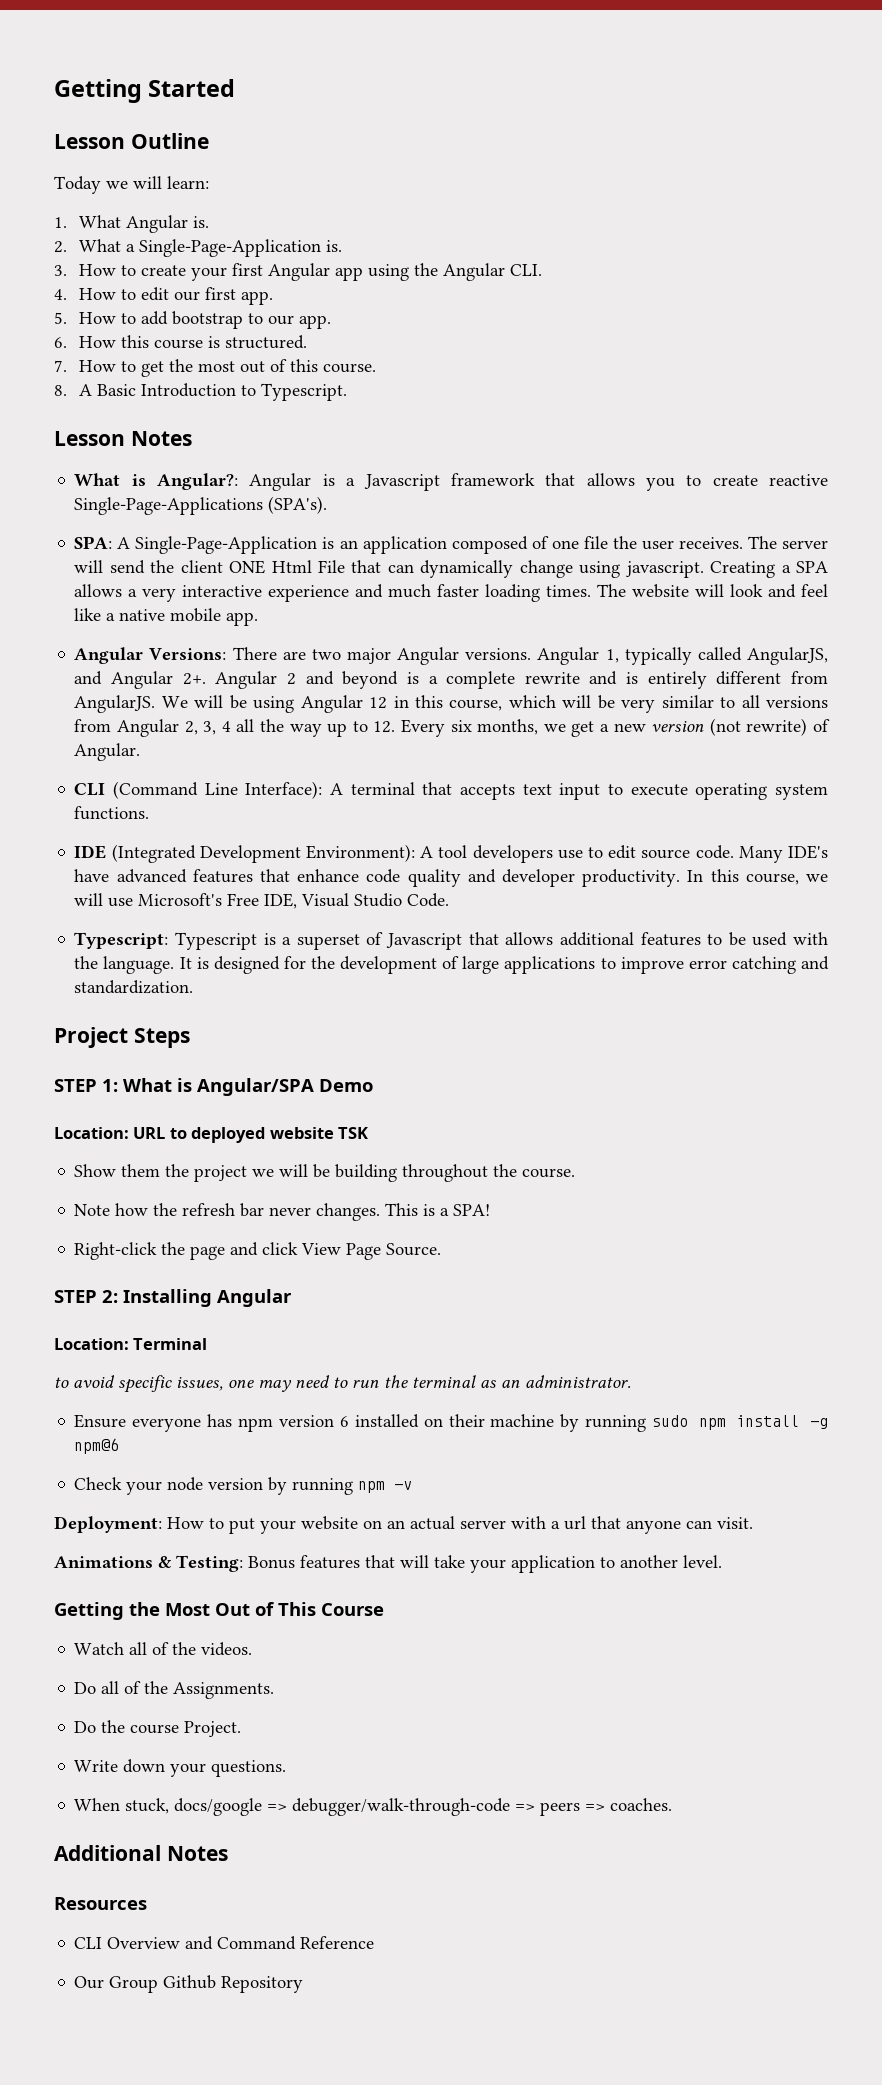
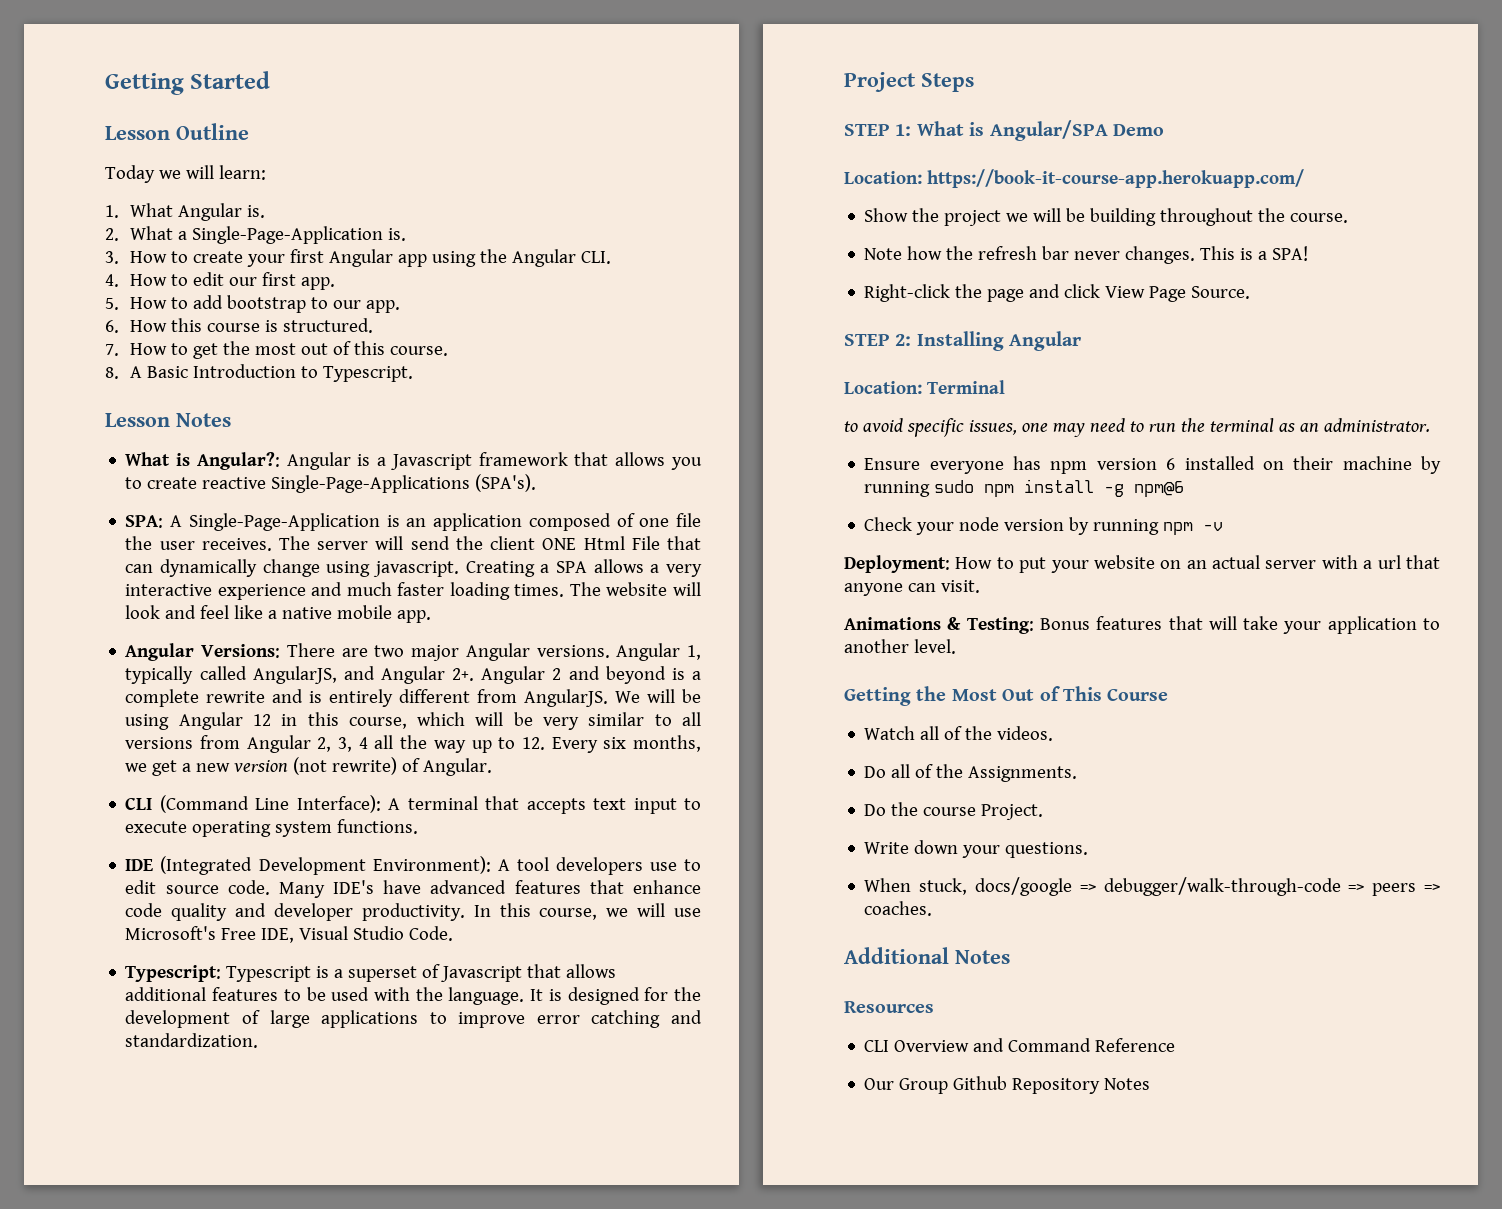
[133,1127,369,1143] URL to deployed website TSK -> [927,169,1304,188] https://book-it-course-app.herokuapp.com/
[121,1164,161,1177] them -> (909, 215) none
(304, 1984) none -> [1104,1078,1151,1090] Notes

